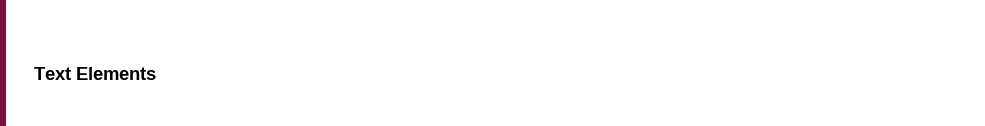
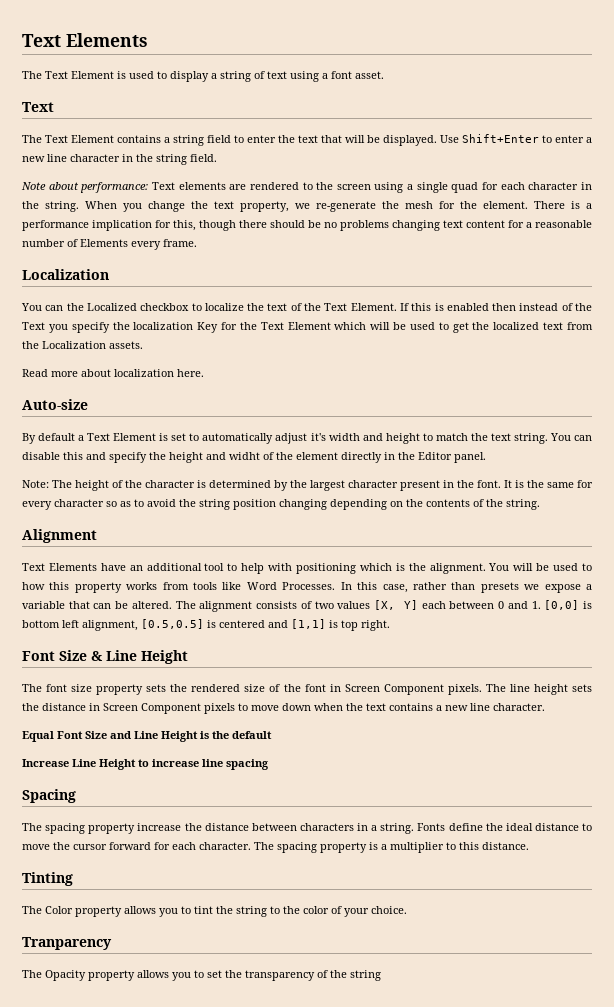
[34,67,156,80] Text Elements -> [22,33,148,47] [22,71,384,82] [22,102,54,112] [22,134,592,146] [22,154,217,165] [21,182,592,193] [22,201,592,212] [22,220,592,231] [22,239,197,250] [22,269,109,280] [21,303,592,311] [22,322,594,333] [22,341,143,349] [22,369,204,377] [22,399,88,410] [22,433,592,444] [22,452,486,463] [22,480,593,491] [22,499,540,510] [22,529,97,543] [22,563,593,574] [22,582,593,593] [22,600,592,612] [22,619,390,631] [22,650,188,664] [22,684,592,695] [22,703,545,714] [22,731,272,742] [22,759,269,770] [22,789,76,803] [22,823,592,834] [22,842,529,853] [22,872,73,886] [22,906,407,917] [22,937,112,950] [22,970,381,981] Text Elements // The Text Element is used to display a string of text using a font asset. // Text // The Text Element contains a string field to enter the text that will be displayed. Use Shift+Enter to enter a new line character in the string field. // Note about performance: Text elements are rendered to the screen using a single quad for each character in the string. When you change the text property, we re-generate the mesh for the element. There is a performance implication for this, though there should be no problems changing text content for a reasonable number of Elements every frame. // Localization // You can the Localized checkbox to localize the text of the Text Element. If this is enabled then instead of the Text you specify the localization Key for the Text Element which will be used to get the localized text from the Localization assets. // Read more about localization here. // Auto-size // By default a Text Element is set to automatically adjust it's width and height to match the text string. You can disable this and specify the height and widht of the element directly in the Editor panel. // Note: The height of the character is determined by the largest character present in the font. It is the same for every character so as to avoid the string position changing depending on the contents of the string. // Alignment // Text Elements have an additional tool to help with positioning which is the alignment. You will be used to how this property works from tools like Word Processes. In this case, rather than presets we expose a variable that can be altered. The alignment consists of two values [X, Y] each between 0 and 1. [0,0] is bottom left alignment, [0.5,0.5] is centered and [1,1] is top right. // Font Size & Line Height // The font size property sets the rendered size of the font in Screen Component pixels. The line height sets the distance in Screen Component pixels to move down when the text contains a new line character. // Equal Font Size and Line Height is the default // Increase Line Height to increase line spacing // Spacing // The spacing property increase the distance between characters in a string. Fonts define the ideal distance to move the cursor forward for each character. The spacing property is a multiplier to this distance. // Tinting // The Color property allows you to tint the string to the color of your choice. // Tranparency // The Opacity property allows you to set the transparency of the string

